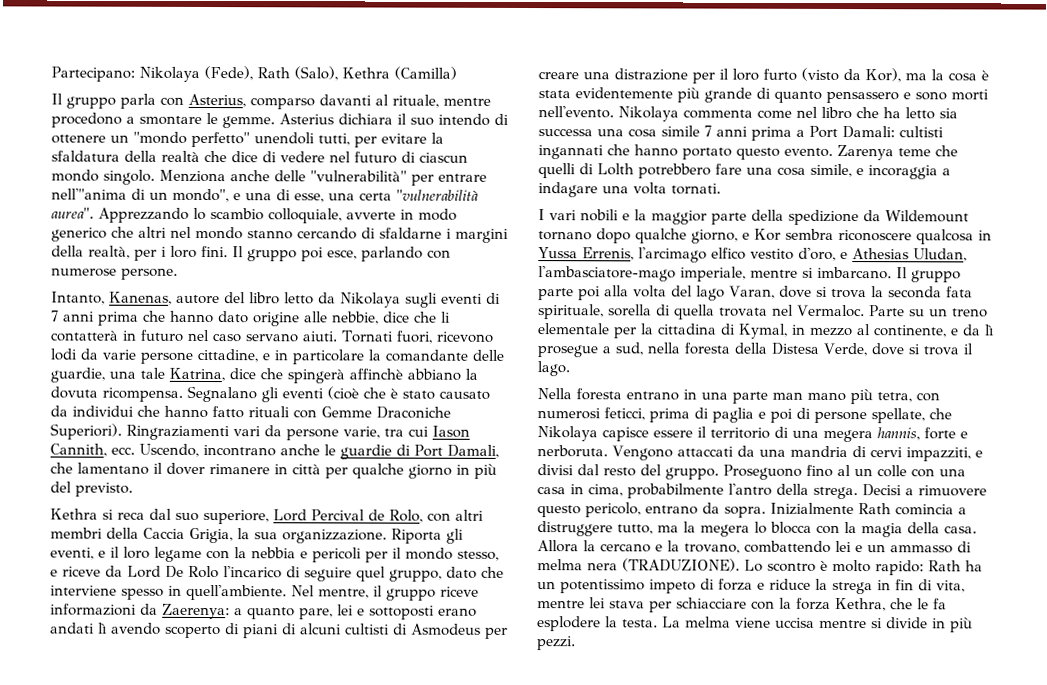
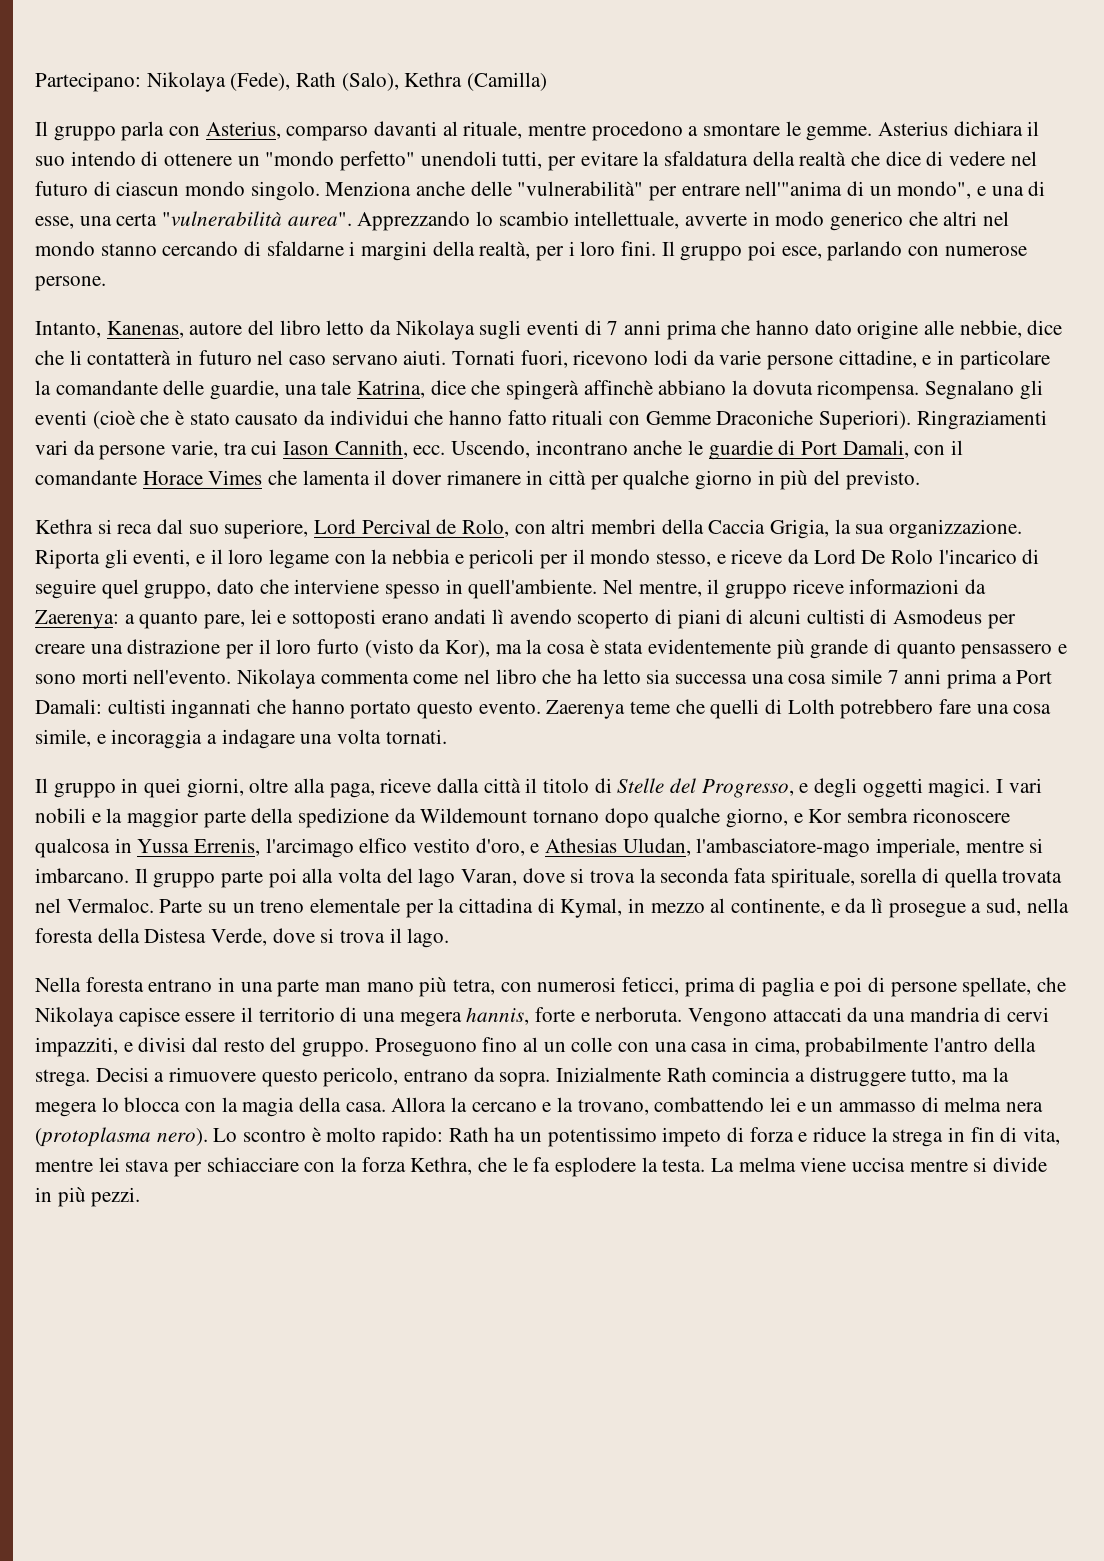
[268,208,342,224] colloquiale, -> [574,211,680,229] intellettuale,
[50,462,149,475] che lamentano -> [914,440,964,455] [35,470,370,485] con il comandante Horace Vimes che lamenta
[837,144,894,161] Zarenya -> [546,700,626,719] Zaerenya
(721, 189) none -> [35,778,991,798] Il gruppo in quei giorni, oltre alla paga, riceve dalla città il titolo di Stelle del Progresso, e degli oggetti magici.
[622,558,740,572] (TRADUZIONE). -> [35,1127,208,1147] (protoplasma nero).

